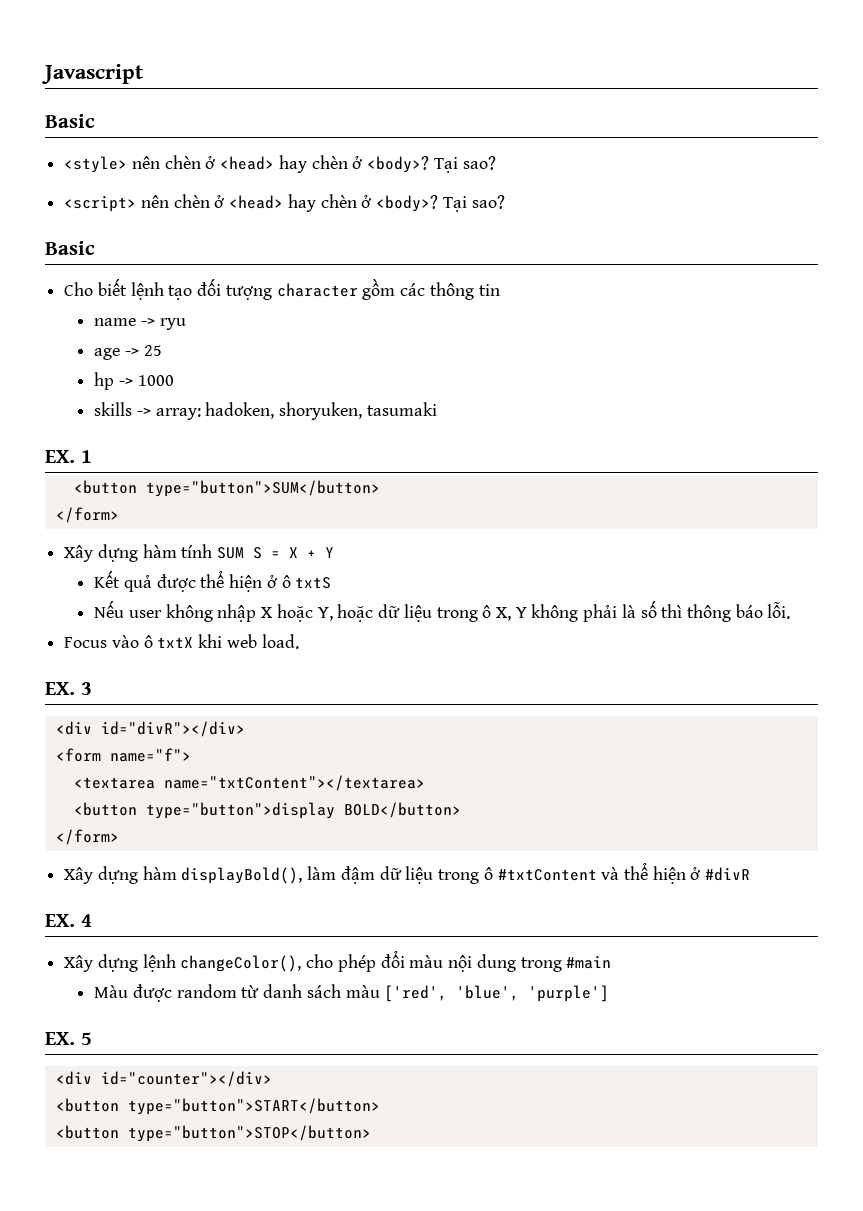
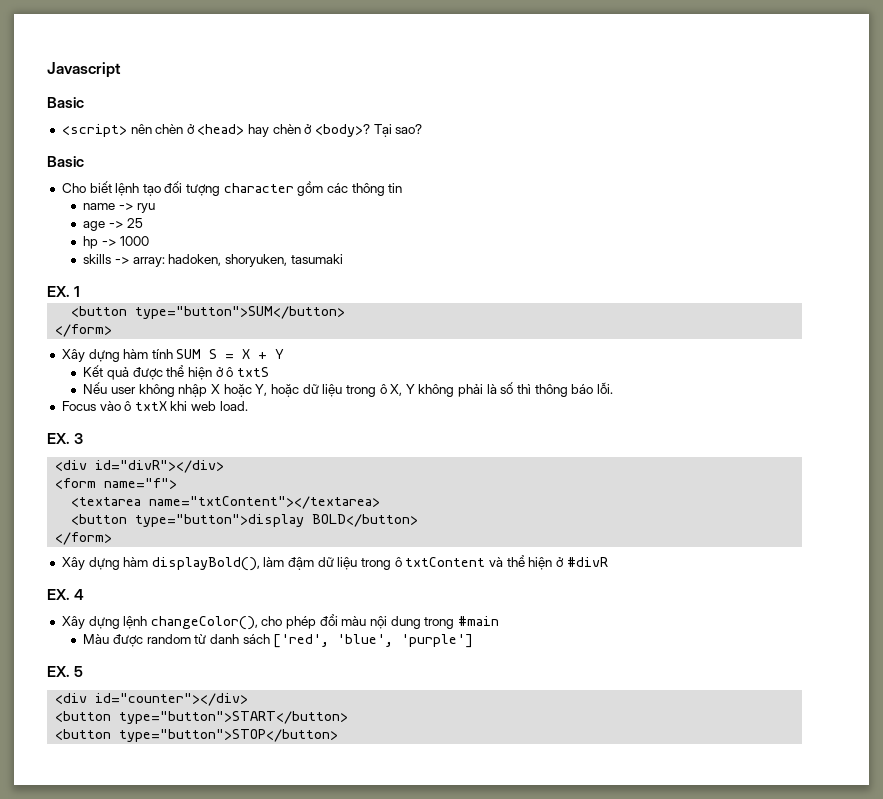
[64,155,496,173] // <style> nên chèn ở <head> hay chèn ở <body>? Tại sao? -> (84, 102) none
[497,869,597,881] #txtContent -> [405,557,486,567] txtContent
[345,985,380,998] màu -> (270, 639) none

